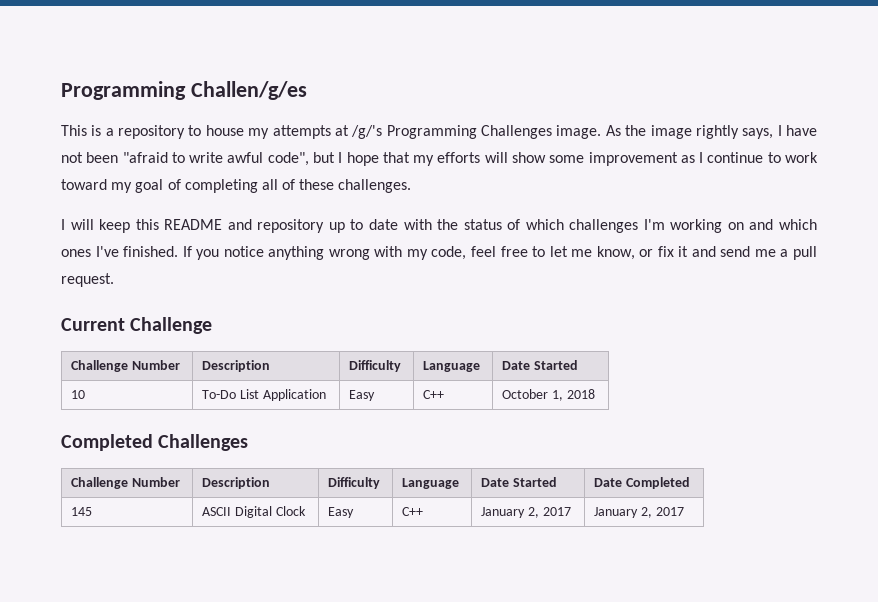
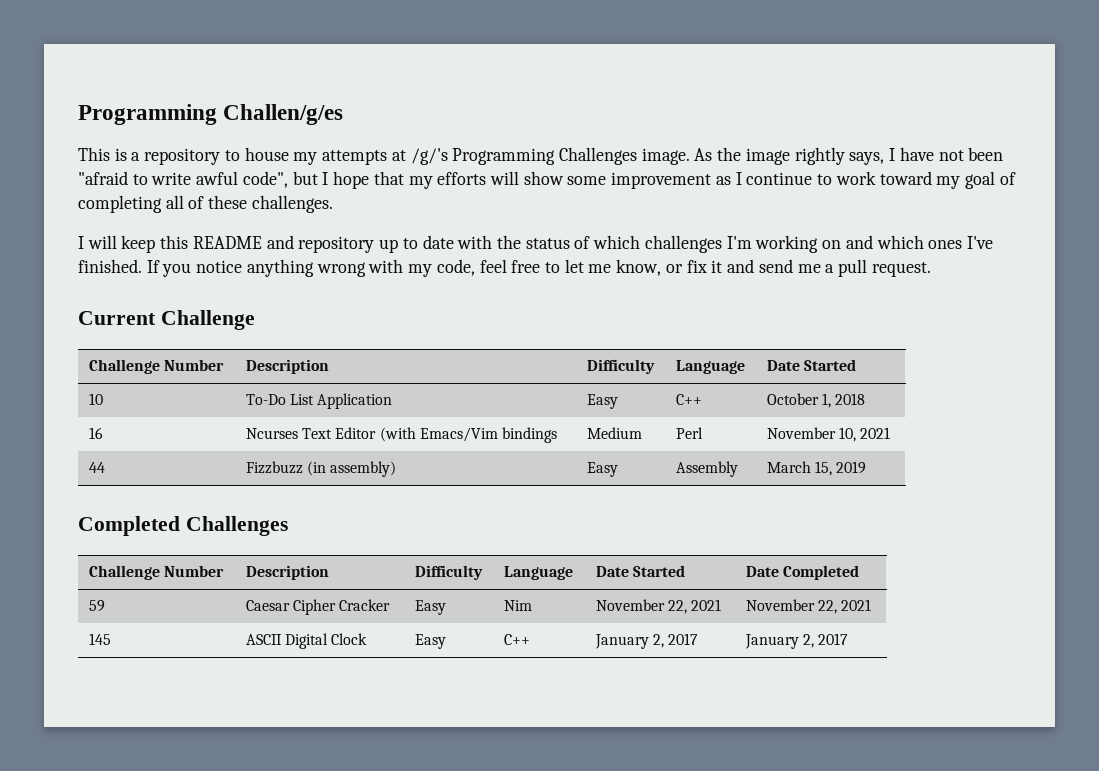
(595, 394) none -> [88,427,103,439] [245,427,558,443] [586,427,642,439] [675,427,703,439] [766,427,891,442] [88,462,105,473] [245,461,397,477] [586,462,618,477] [675,461,738,477] [766,461,867,476] // 16 | Ncurses Text Editor (with Emacs/Vim bindings | Medium | Perl | November 10, 2021 // 44 | Fizzbuzz (in assembly) | Easy | Assembly | March 15, 2019
(691, 483) none -> [88,600,105,612] [245,599,391,615] [414,600,446,615] [503,600,532,611] [595,599,722,614] [745,599,872,614] // 59 | Caesar Cipher Cracker | Easy | Nim | November 22, 2021 | November 22, 2021

